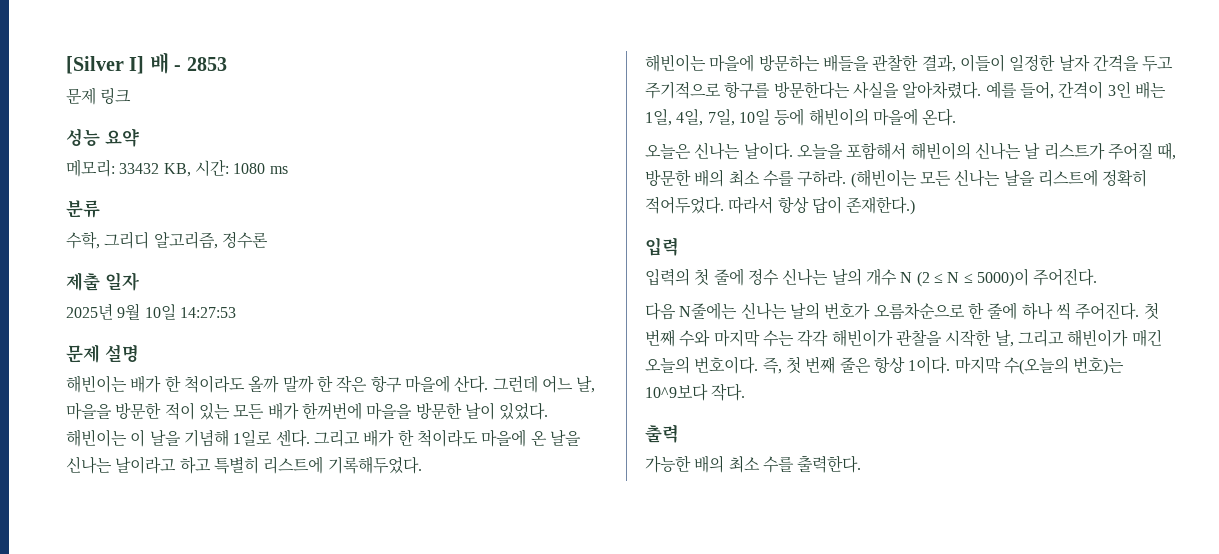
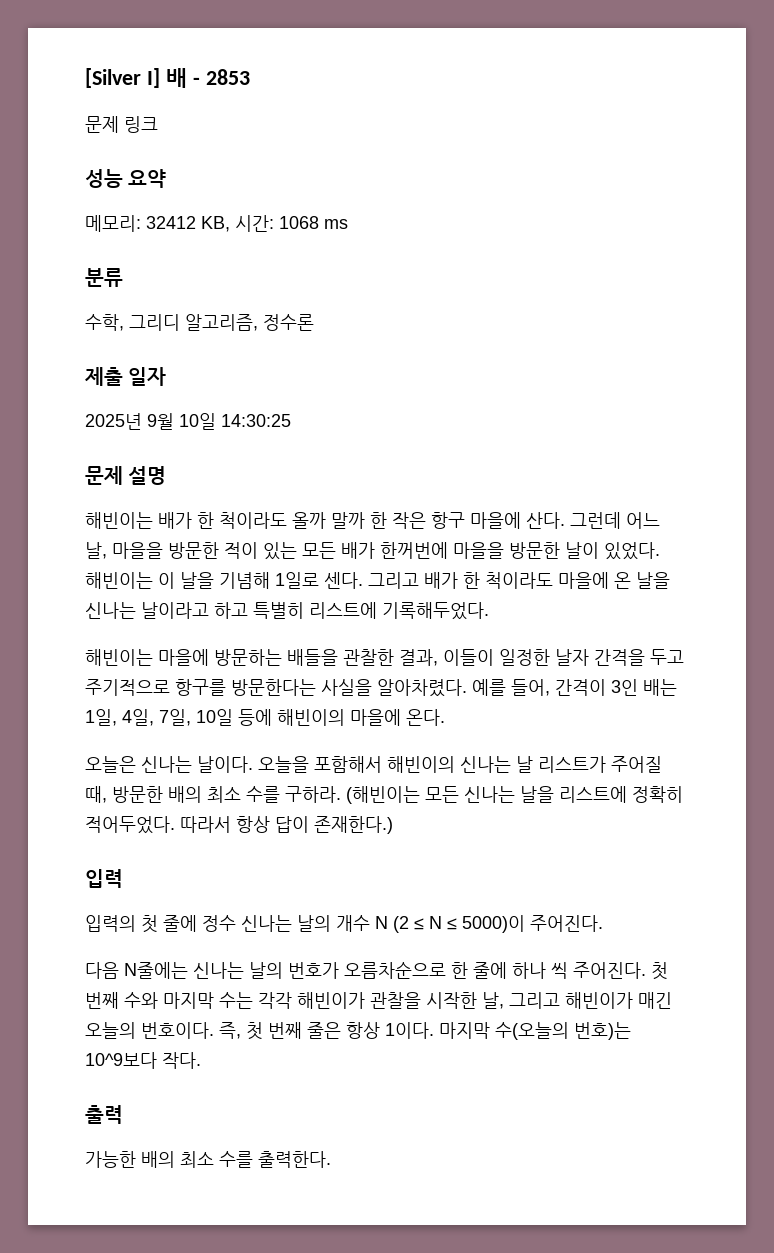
[119,163,160,174] 33432 -> [146,216,196,229] 32412
[233,163,266,174] 1080 -> [279,216,319,229] 1068
[179,307,236,318] 14:27:53 -> [221,414,291,427] 14:30:25

